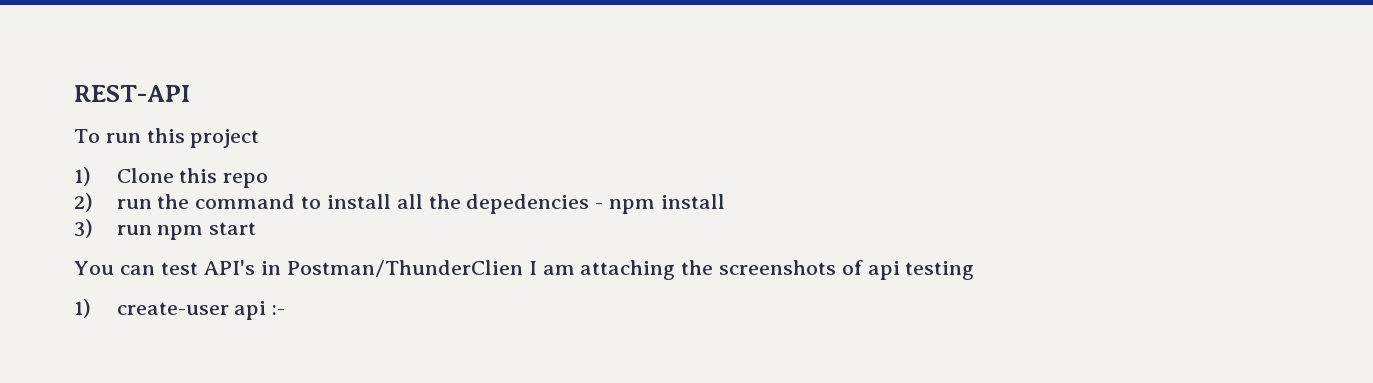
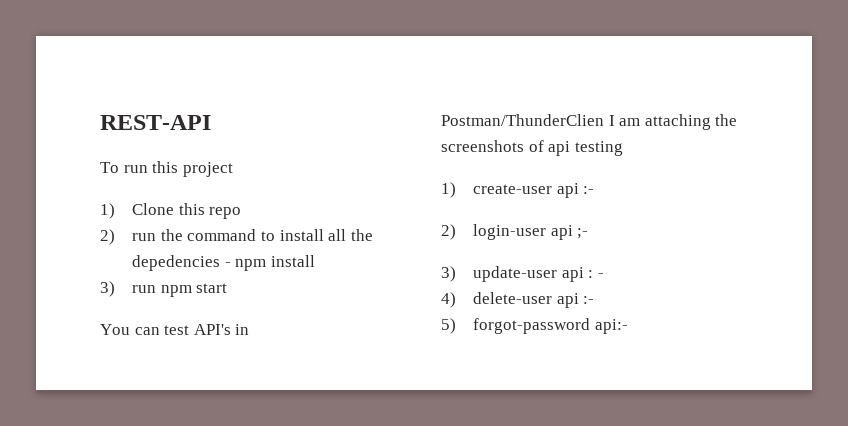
(286, 310) none -> [441,224,589,240] [441,266,604,282] [441,292,595,308] [441,318,628,334] // 2) login-user api ;- // 3) update-user api : - // 4) delete-user api :- // 5) forgot-password api:-

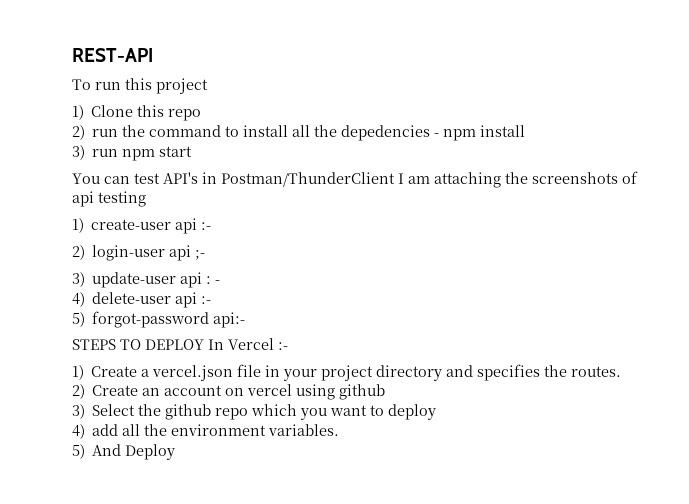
[441,114,604,126] Postman/ThunderClien -> [221,172,395,187] Postman/ThunderClient
(628, 326) none -> [72,338,288,350] [72,364,622,381] [72,384,386,400] [72,404,437,420] [72,424,340,439] [72,444,176,460] // STEPS TO DEPLOY In Vercel :- // 1) Create a vercel.json file in your project directory and specifies the routes. // 2) Create an account on vercel using github // 3) Select the github repo which you want to deploy // 4) add all the environment variables. // 5) And Deploy

